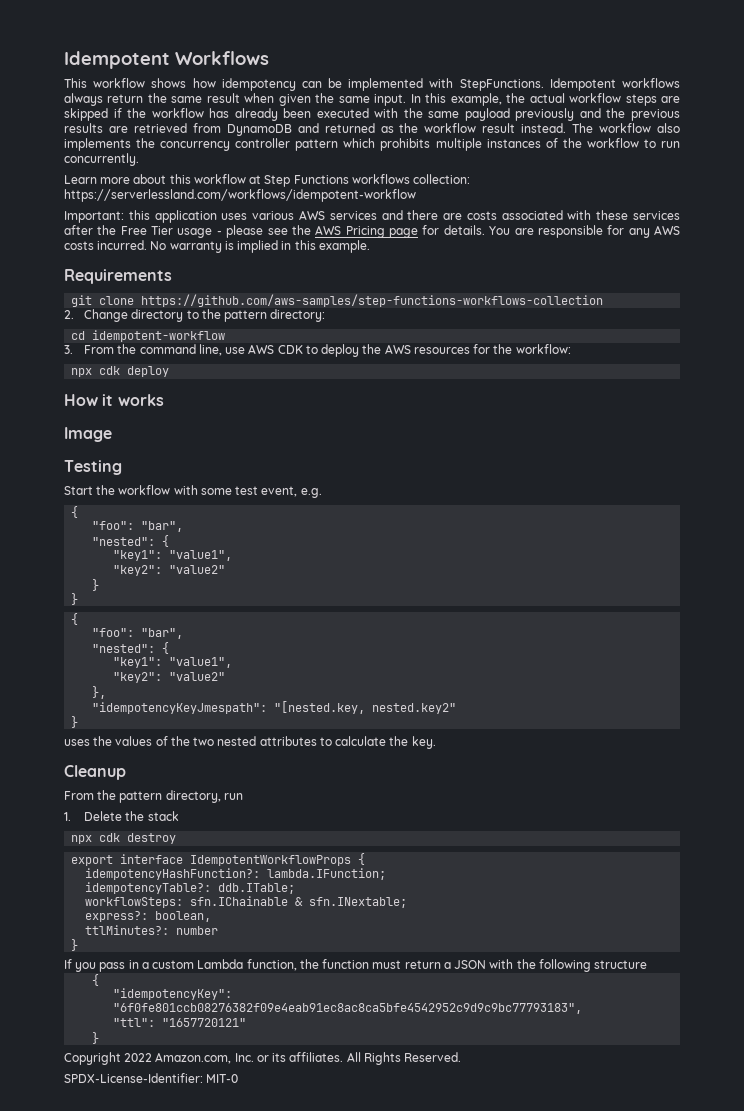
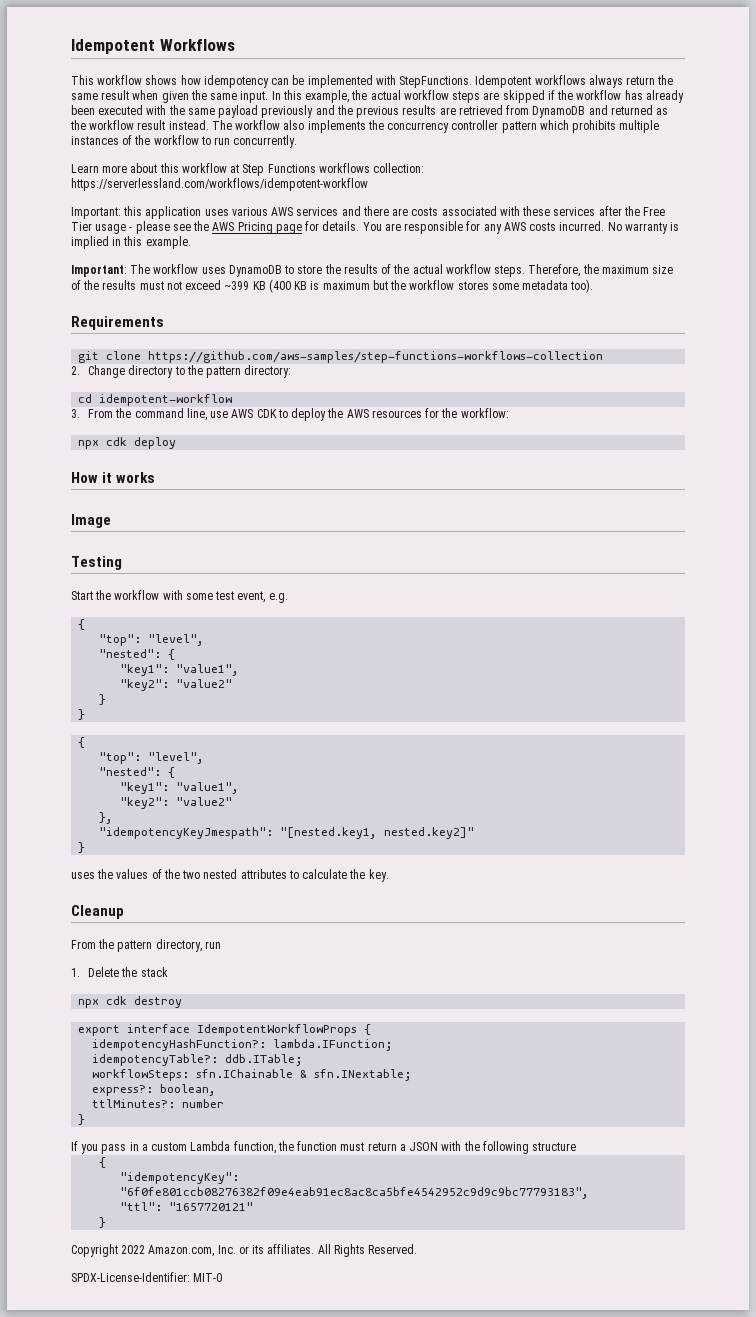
(370, 246) none -> [71,264,674,277] [71,279,594,293] // Important: The workflow uses DynamoDB to store the results of the actual workflow steps. Therefore, the maximum size of the results must not exceed ~399 KB (400 KB is maximum but the workflow stores some metadata too).
[92,521,184,532] "foo": "bar", -> [99,634,205,646] "top": "level",
[92,628,184,639] "foo": "bar", -> [99,752,205,764] "top": "level",
[274,701,457,714] "[nested.key, nested.key2" -> [280,827,475,839] "[nested.key1, nested.key2]"

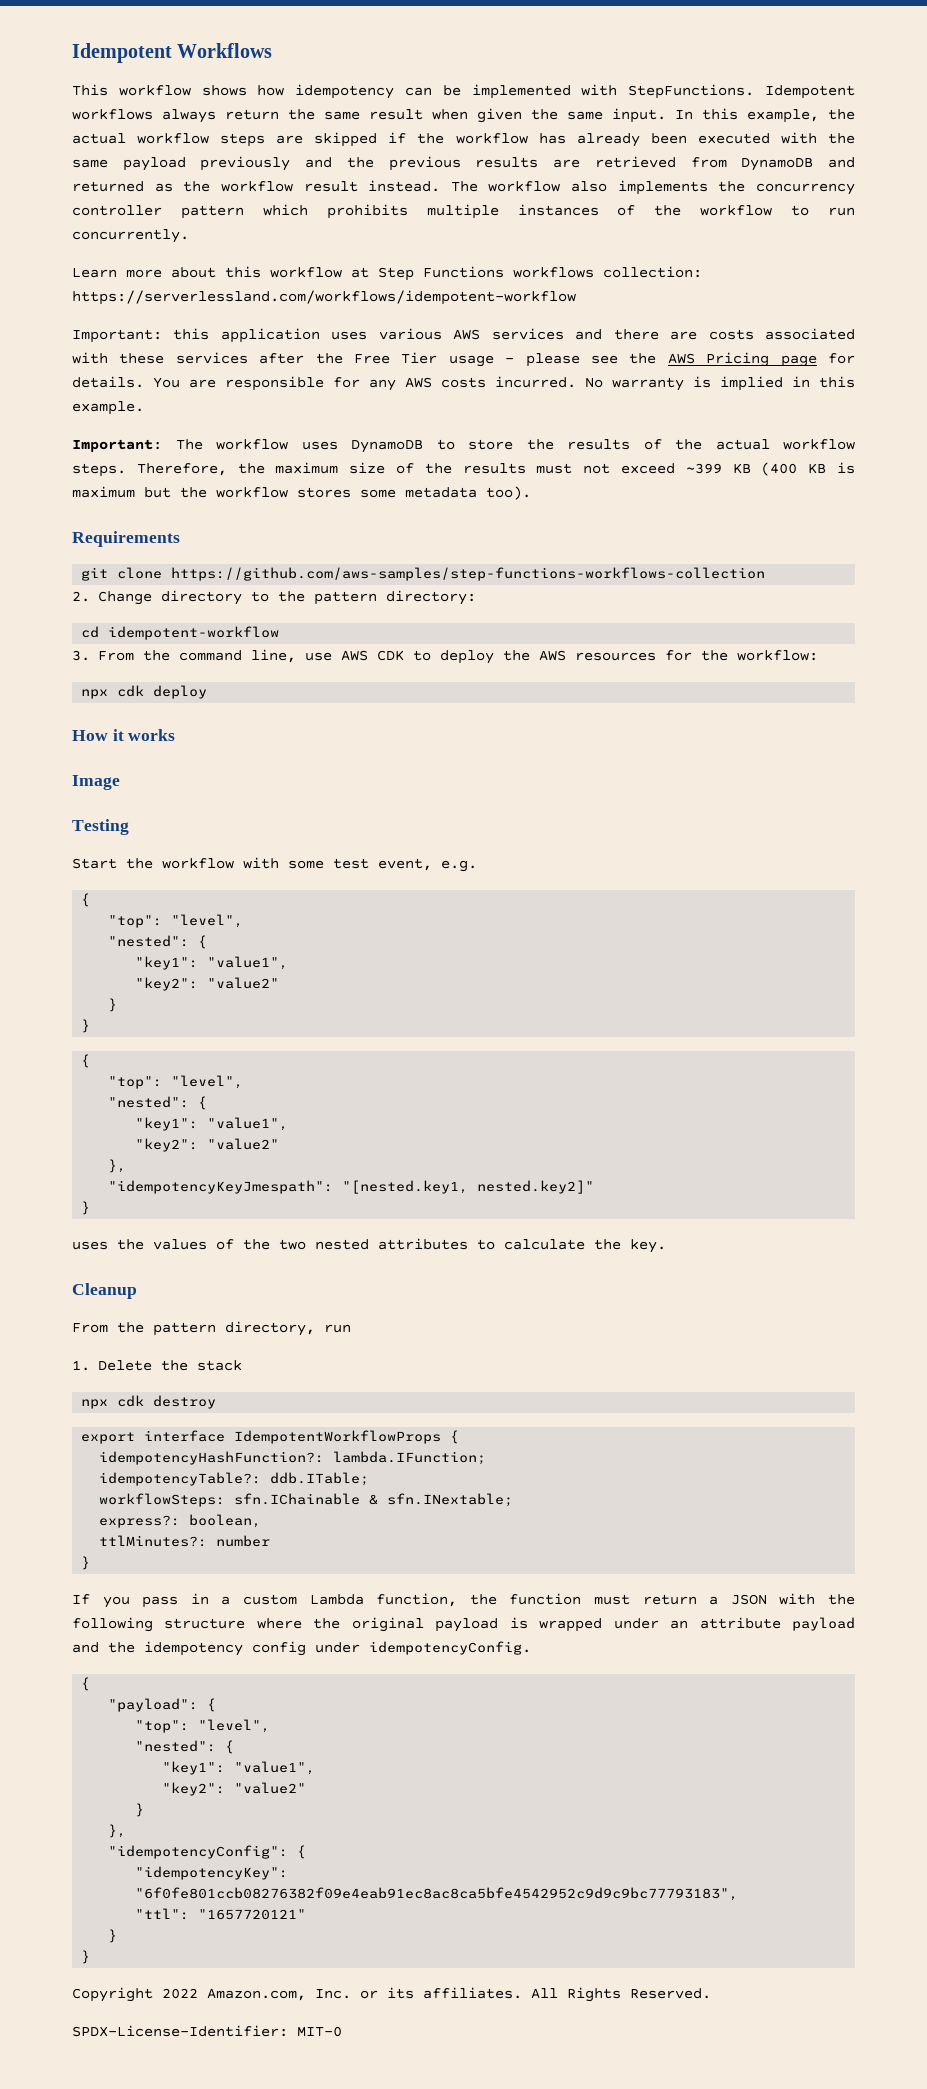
(577, 1146) // -> [256,1617,856,1632] [72,1641,531,1656] [81,1677,91,1691] [108,1698,217,1712] [135,1719,271,1733] [135,1740,235,1754] [162,1761,316,1775] [162,1782,307,1796] [135,1803,145,1817] [108,1824,127,1838] [108,1845,289,1859] where the original payload is wrapped under an attribute payload and the idempotency config under idempotencyConfig. // { // "payload": { // "top": "level", // "nested": { // "key1": "value1", // "key2": "value2" // } // }, // "idempotencyConfig":
(107, 1222) none -> [81,1950,91,1964] // }

